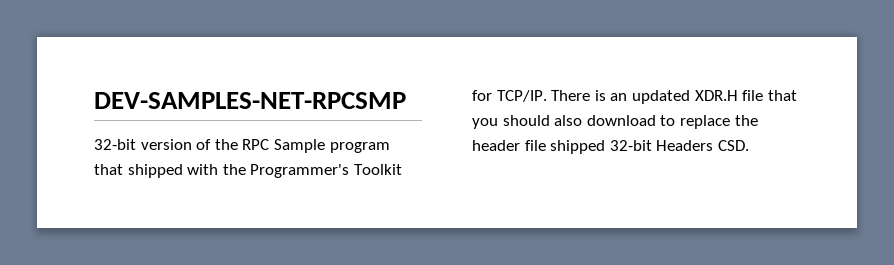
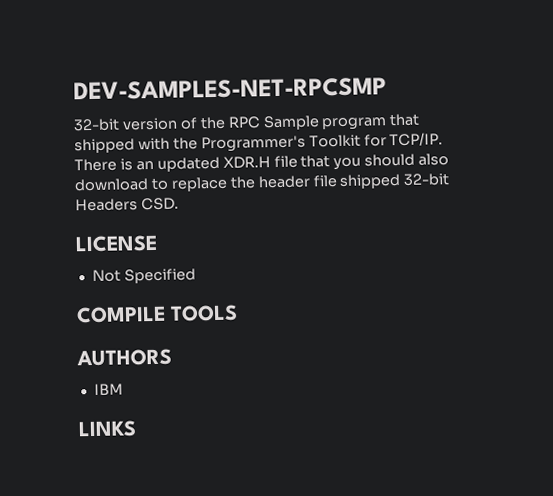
(749, 145) none -> [75,234,158,253] [91,268,196,284] [76,304,238,324] [76,348,172,367] [93,383,123,396] [78,420,137,438] // LICENSE // Not Specified // COMPILE TOOLS // AUTHORS // IBM // LINKS

